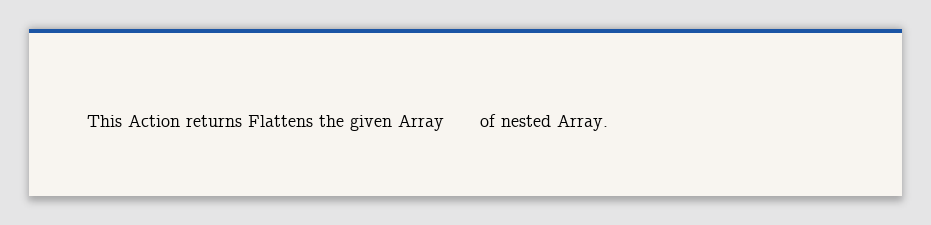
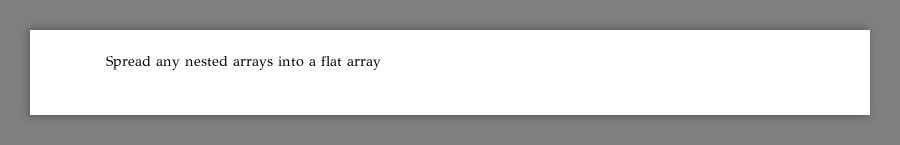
[87,114,608,131] This Action returns Flattens the given Array of nested Array. -> [106,55,381,70] Spread any nested arrays into a flat array

